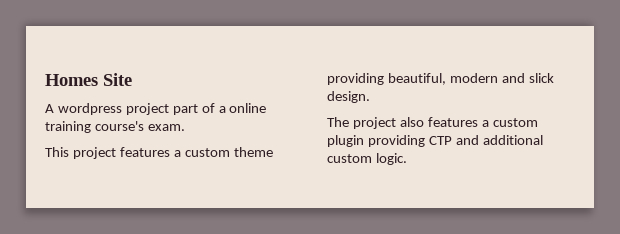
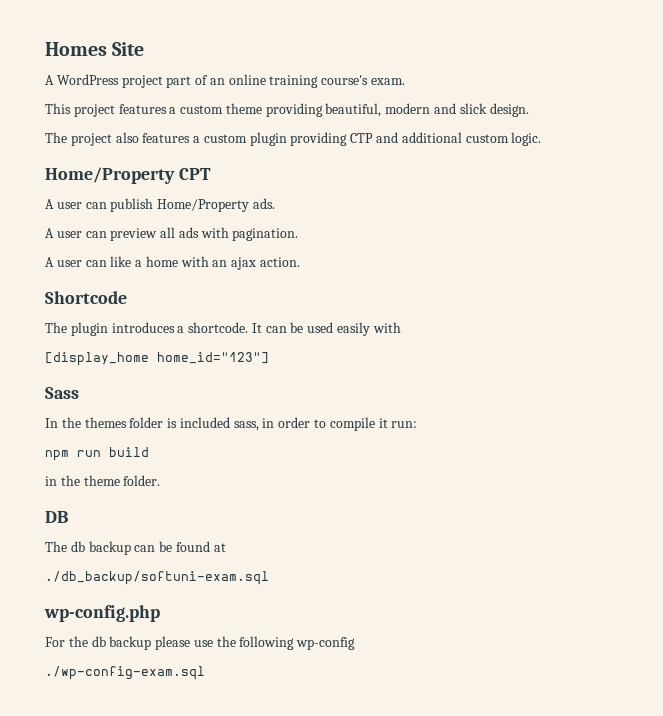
[57,103,122,115] wordpress -> [56,74,119,85] WordPress
[218,106,226,113] a -> [209,78,225,85] an
(407, 159) none -> [45,167,211,184] [45,198,275,212] [45,227,299,241] [45,256,301,270] [45,291,127,304] [45,322,401,336] [45,352,269,366] [45,387,79,399] [45,417,418,431] [45,447,149,461] [45,475,161,486] [45,511,68,523] [45,541,226,555] [45,571,269,585] [44,605,160,622] [45,636,356,650] [45,666,205,680] // Home/Property CPT // A user can publish Home/Property ads. // A user can preview all ads with pagination. // A user can like a home with an ajax action. // Shortcode // The plugin introduces a shortcode. It can be used easily with // [display_home home_id="123"] // Sass // In the themes folder is included sass, in order to compile it run: // npm run build // in the theme folder. // DB // The db backup can be found at // ./db_backup/softuni-exam.sql // wp-config.php // For the db backup please use the following wp-config // ./wp-config-exam.sql

